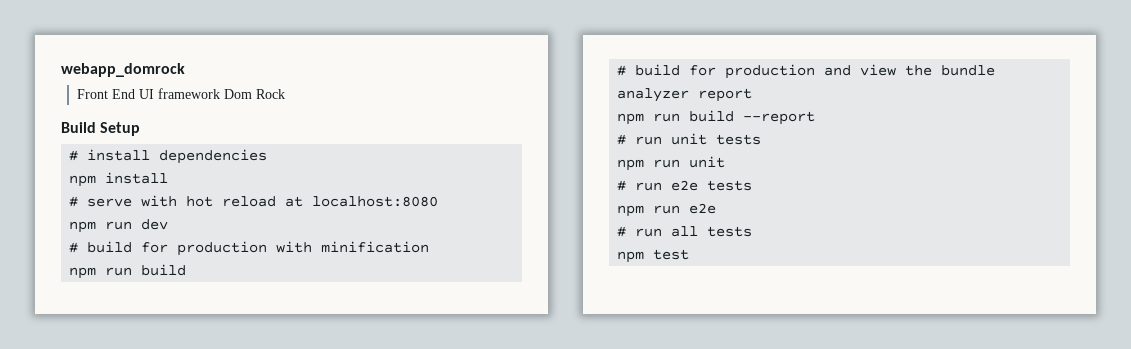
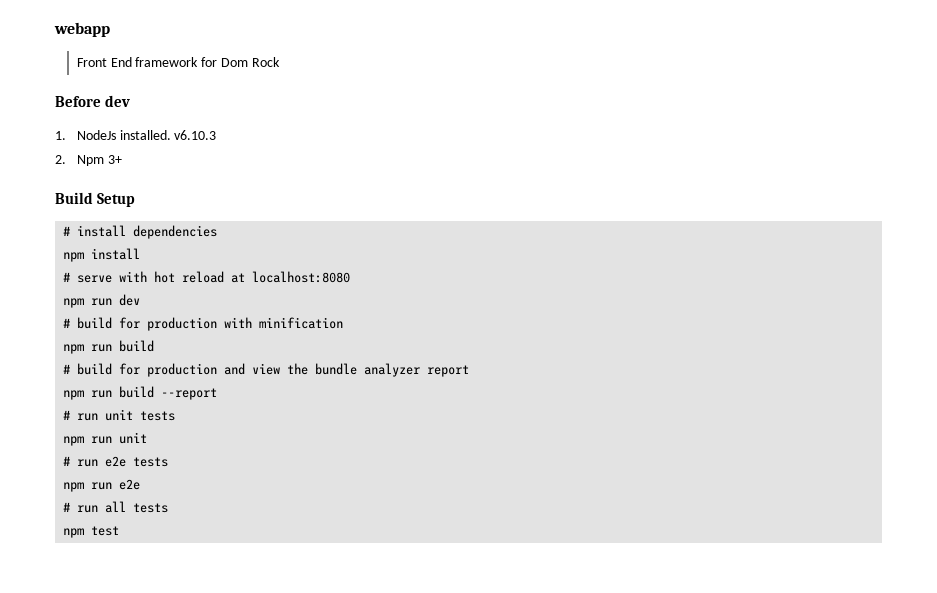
[61,63,185,77] webapp_domrock -> [54,22,110,37] webapp
[139,88,221,99] UI framework -> [135,57,218,67] framework for
(286, 94) none -> [55,95,131,107] [55,130,217,140] [55,155,122,166] // Before dev // 1. NodeJs installed. v6.10.3 // 2. Npm 3+

